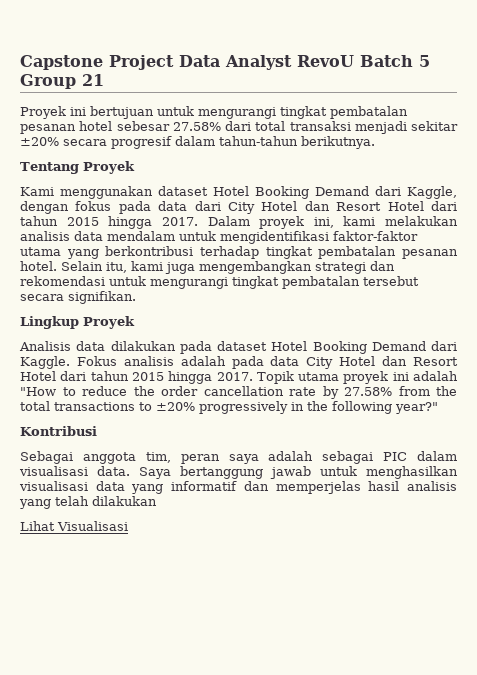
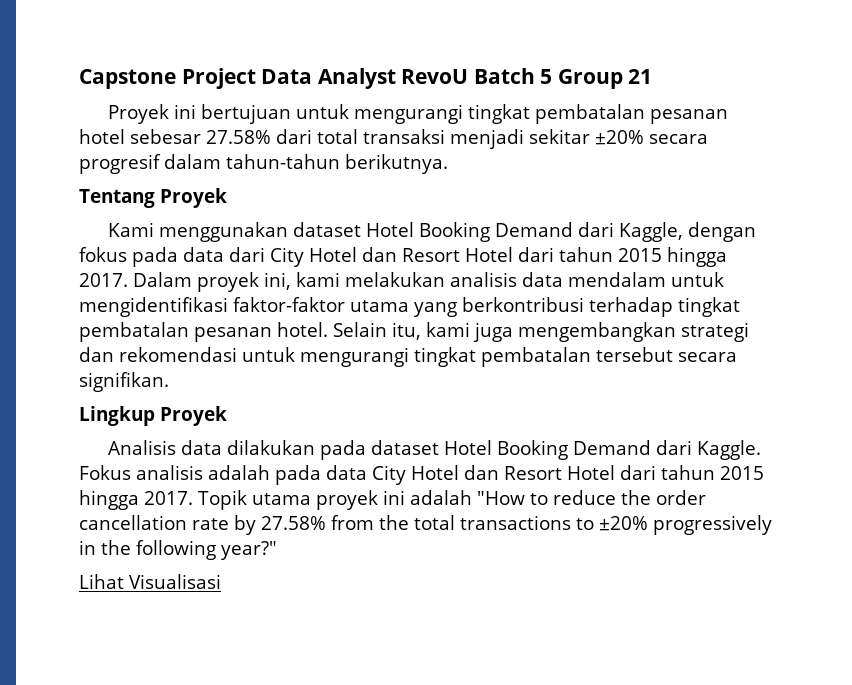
[20,426,97,436] [20,451,457,464] [19,466,458,479] [19,481,457,494] [19,496,157,509] // Kontribusi // Sebagai anggota tim, peran saya adalah sebagai PIC dalam visualisasi data. Saya bertanggung jawab untuk menghasilkan visualisasi data yang informatif dan memperjelas hasil analisis yang telah dilakukan -> (277, 550) none

